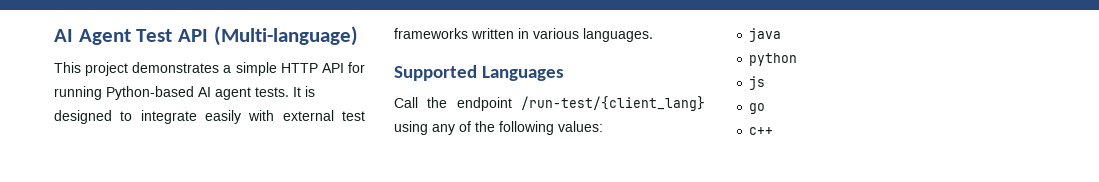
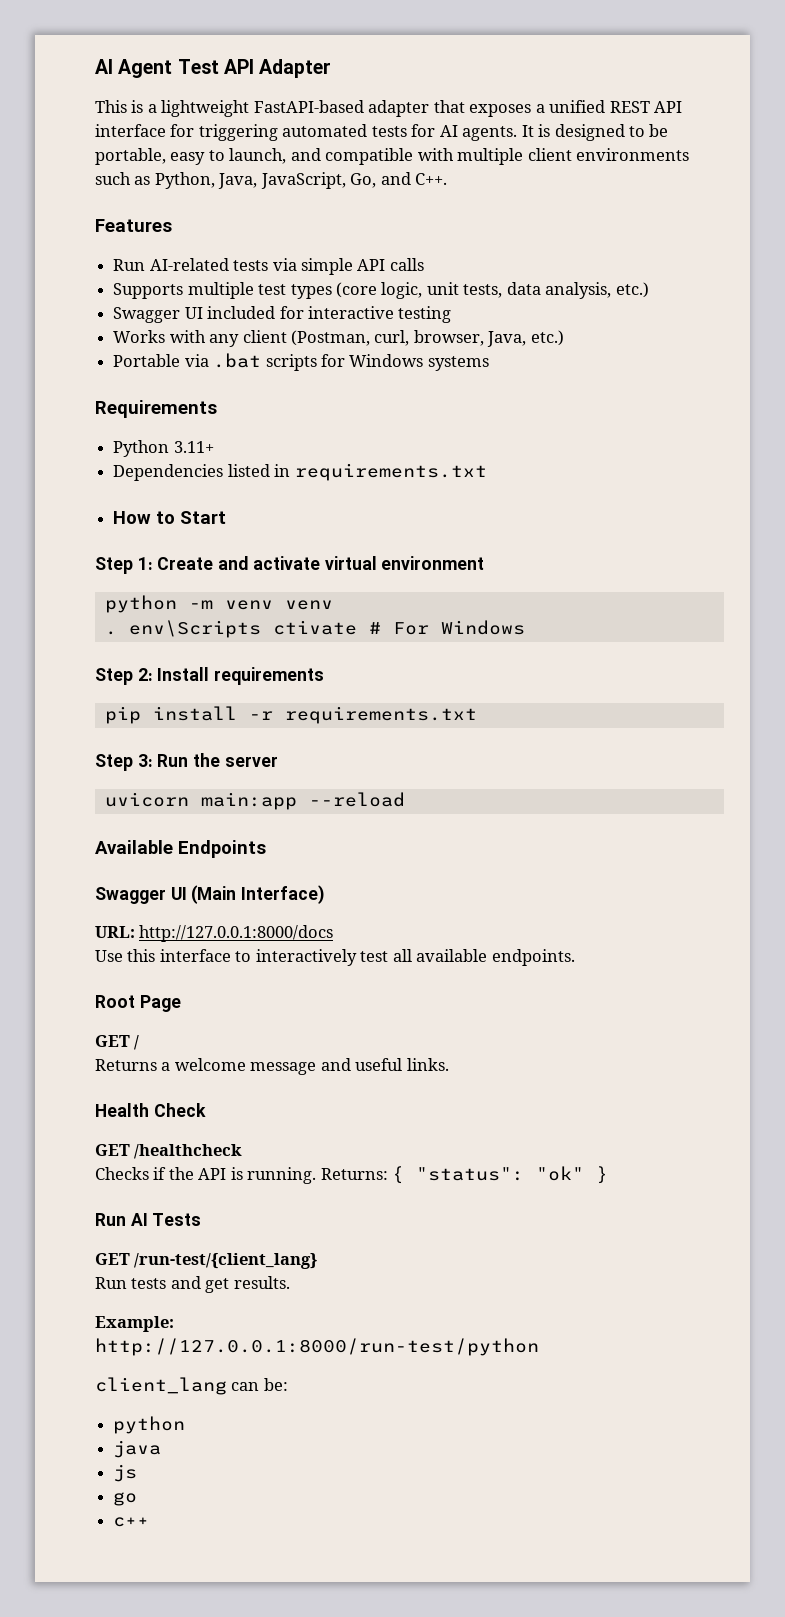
[213,26,358,46] (Multi-language) -> [259,59,332,78] Adapter
[85,62,365,76] [54,86,315,100] [54,110,365,124] [394,28,653,42] [394,65,564,81] [394,96,705,111] [394,121,603,135] project demonstrates a simple HTTP API for running Python-based AI agent tests. It is designed to integrate easily with external test frameworks written in various languages. // Supported Languages // Call the endpoint /run-test/{client_lang} using any of the following values: -> [131,100,683,117] [95,124,669,141] [95,148,690,165] [95,172,448,189] [95,219,172,232] [113,258,424,275] [113,282,649,299] [113,306,452,323] [113,330,564,347] [113,353,489,371] [95,400,217,418] [113,440,214,457] [113,463,487,481] [113,511,227,524] [95,556,485,574] [104,595,333,613] [104,620,525,638] [95,667,325,685] [104,706,477,724] [95,753,278,771] [104,792,405,810] [95,840,266,858] [95,885,326,904] [95,925,334,942] [95,949,575,966] [95,995,181,1012] [95,1035,140,1050] [95,1058,449,1075] [95,1103,206,1117] [95,1144,243,1159] [95,1166,609,1184] [95,1213,202,1226] [95,1253,318,1269] [95,1276,290,1293] [95,1316,174,1332] [95,1338,539,1356] [95,1377,288,1395] [113,1416,186,1434] is a lightweight FastAPI-based adapter that exposes a unified REST API interface for triggering automated tests for AI agents. It is designed to be portable, easy to launch, and compatible with multiple client environments such as Python, Java, JavaScript, Go, and C++. // Features // Run AI-related tests via simple API calls // Supports multiple test types (core logic, unit tests, data analysis, etc.) // Swagger UI included for interactive testing // Works with any client (Postman, curl, browser, Java, etc.) // Portable via .bat scripts for Windows systems // Requirements // Python 3.11+ // Dependencies listed in requirements.txt // How to Start // Step 1: Create and activate virtual environment // python -m venv venv // . env\Scripts ctivate # For Windows // Step 2: Install requirements // pip install -r requirements.txt // Step 3: Run the server // uvicorn main:app --reload // Available Endpoints // Swagger UI (Main Interface) // URL: http://127.0.0.1:8000/docs // Use this interface to interactively test all available endpoints. // Root Page // GET / // Returns a welcome message and useful links. // Health Check // GET /healthcheck // Checks if the API is running. Returns: { "status": "ok" } // Run AI Tests // GET /run-test/{client_lang} // Run tests and get results. // Example: // http://127.0.0.1:8000/run-test/python // client_lang can be: // python
[749,53,798,66] // python -> (162, 1449) none

